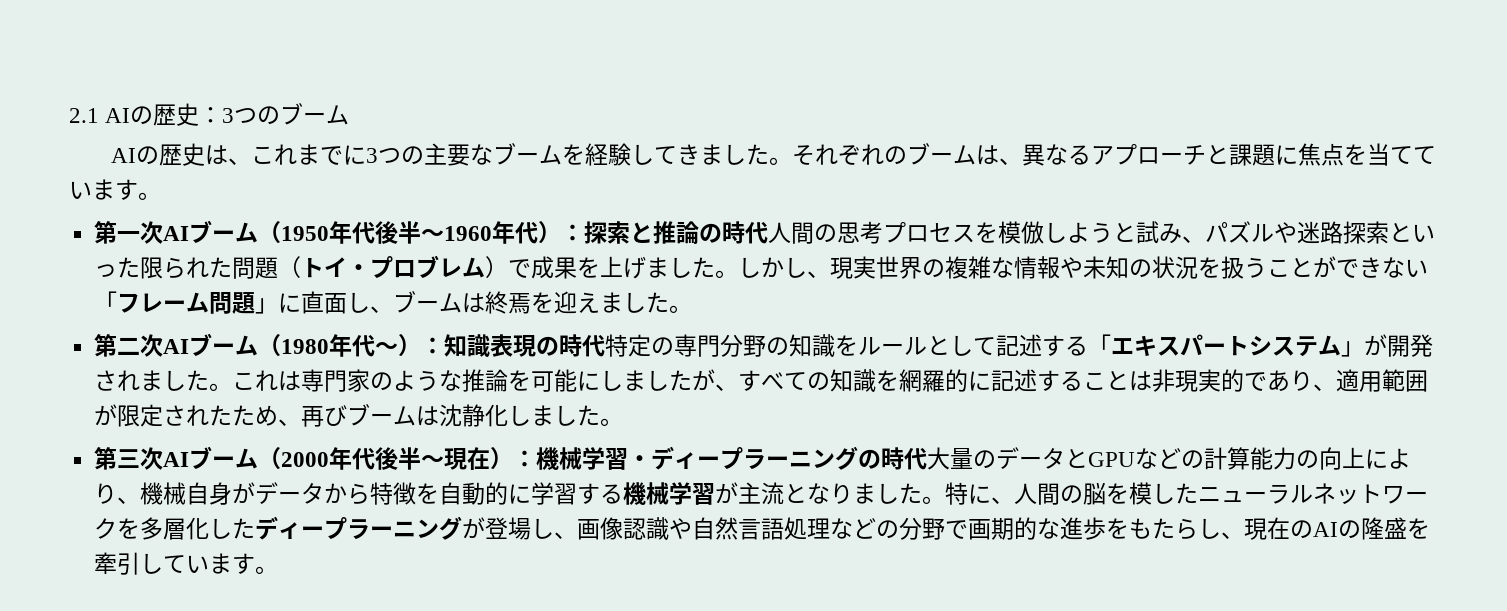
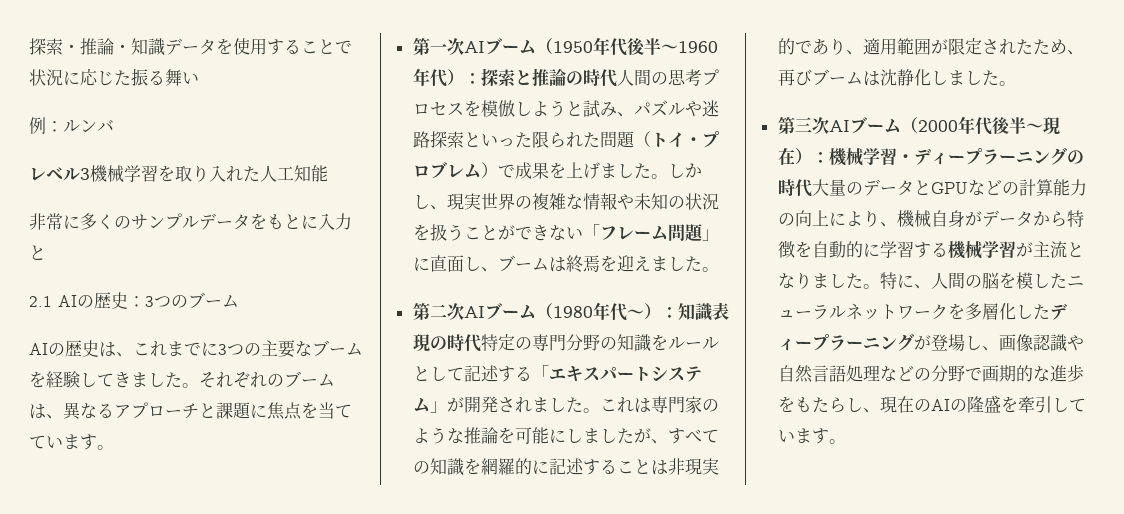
(69, 115) none -> [29,38,352,56] [29,68,199,86] [29,117,114,134] [29,165,328,183] [29,213,352,230] [29,245,46,260] 探索・推論・知識データを使用することで状況に応じた振る舞い // 例：ルンバ // レベル3機械学習を取り入れた人工知能 // 非常に多くのサンプルデータをもとに入力と //

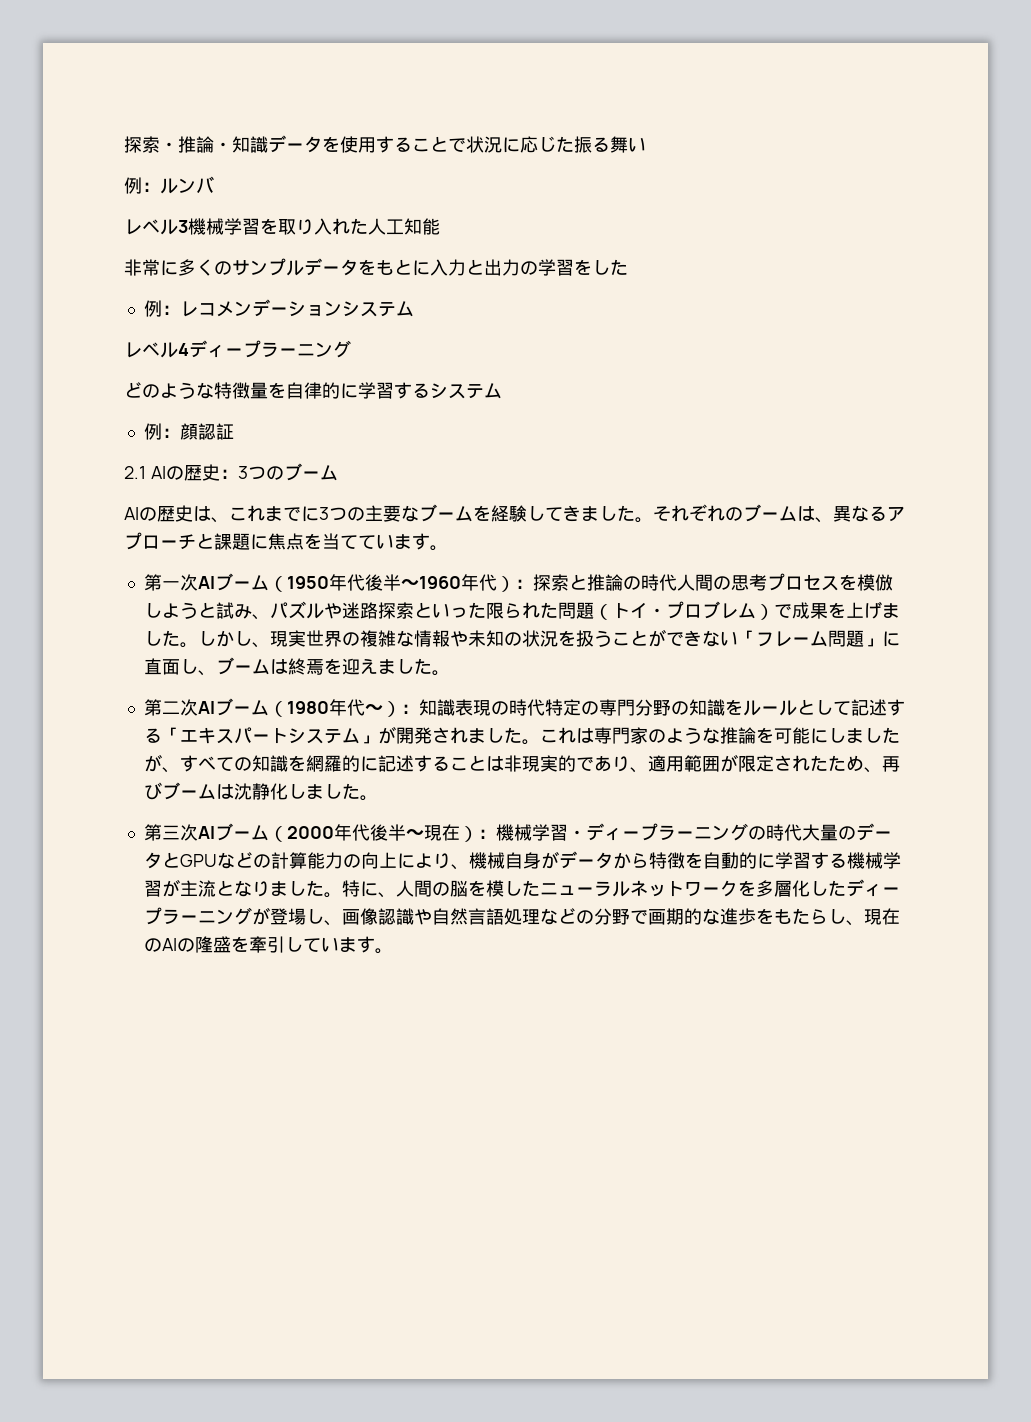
(46, 252) none -> [484,259,628,276] [143,299,414,317] [124,340,351,358] [124,382,502,399] [143,423,234,440] 出力の学習をした // 例：レコメンデーションシステム // レベル4ディープラーニング // どのような特徴量を自律的に学習するシステム // 例：顔認証

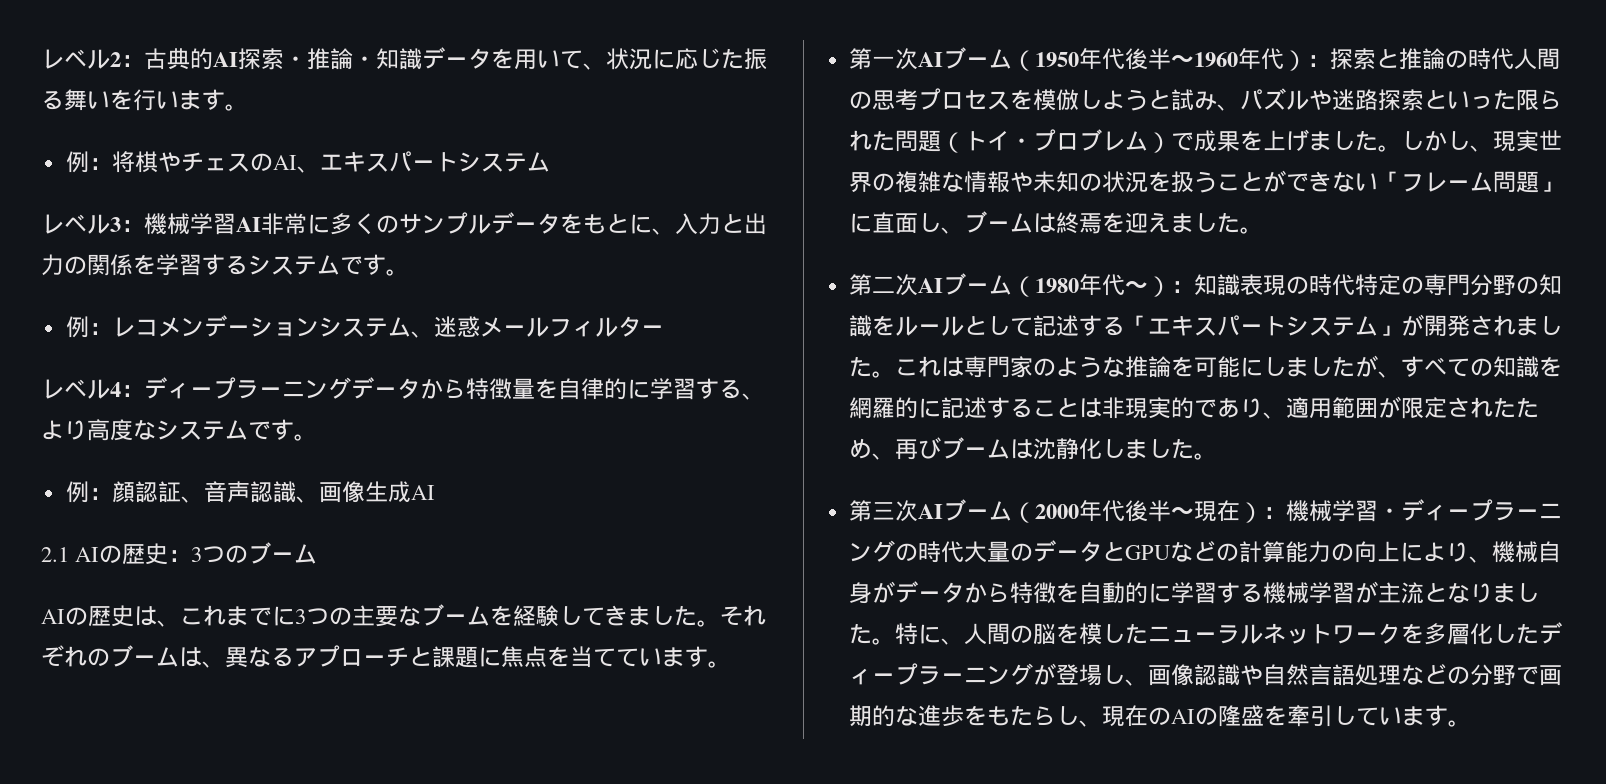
(124, 144) none -> [41,48,238,70] レベル2：古典的AI
[340,136,466,153] 使用することで -> [514,49,606,70] 用いて、
[124,176,214,194] // 例：ルンバ -> [110,89,248,111] [65,151,550,173] を行います。 // 例：将棋やチェスのAI、エキスパートシステム
[188,218,440,235] 機械学習を取り入れた人工知能 // -> [121,213,261,235] ：機械学習AI
(430, 268) none -> [652,228,675,235] 、
[538,259,628,276] 学習をした -> [87,254,409,276] 関係を学習するシステムです。
(414, 309) none -> [410,316,664,338] 、迷惑メールフィルター
[189,340,351,358] [124,382,214,399] ディープラーニング // どのような -> [121,377,466,399] ：ディープラーニングデータから
[430,383,502,399] システム -> [742,393,765,400] [41,419,317,441] 、より高度なシステムです。
(234, 431) none -> [180,481,435,503] 、音声認識、画像生成AI

